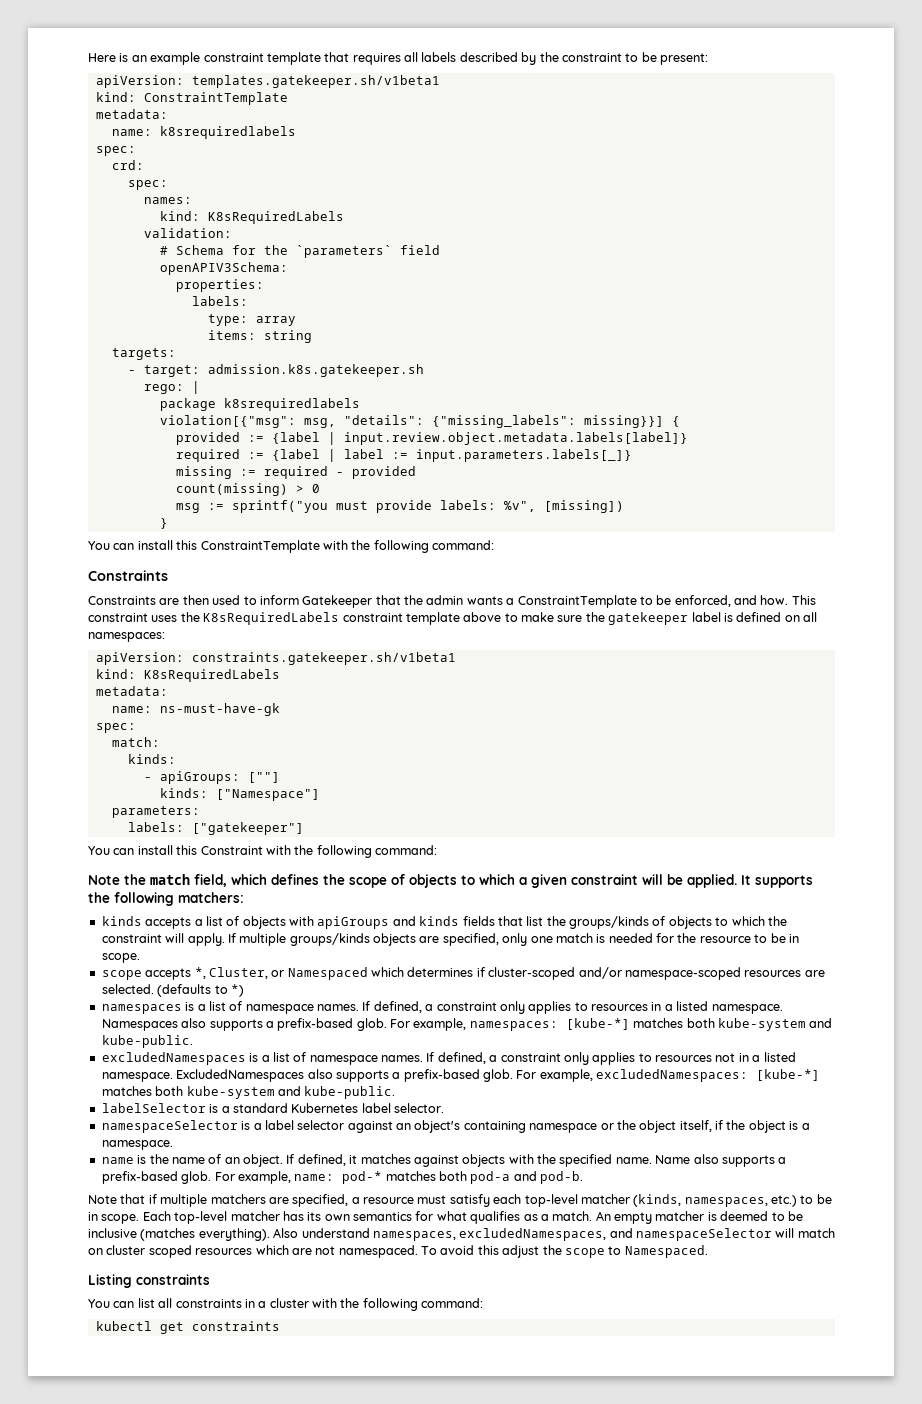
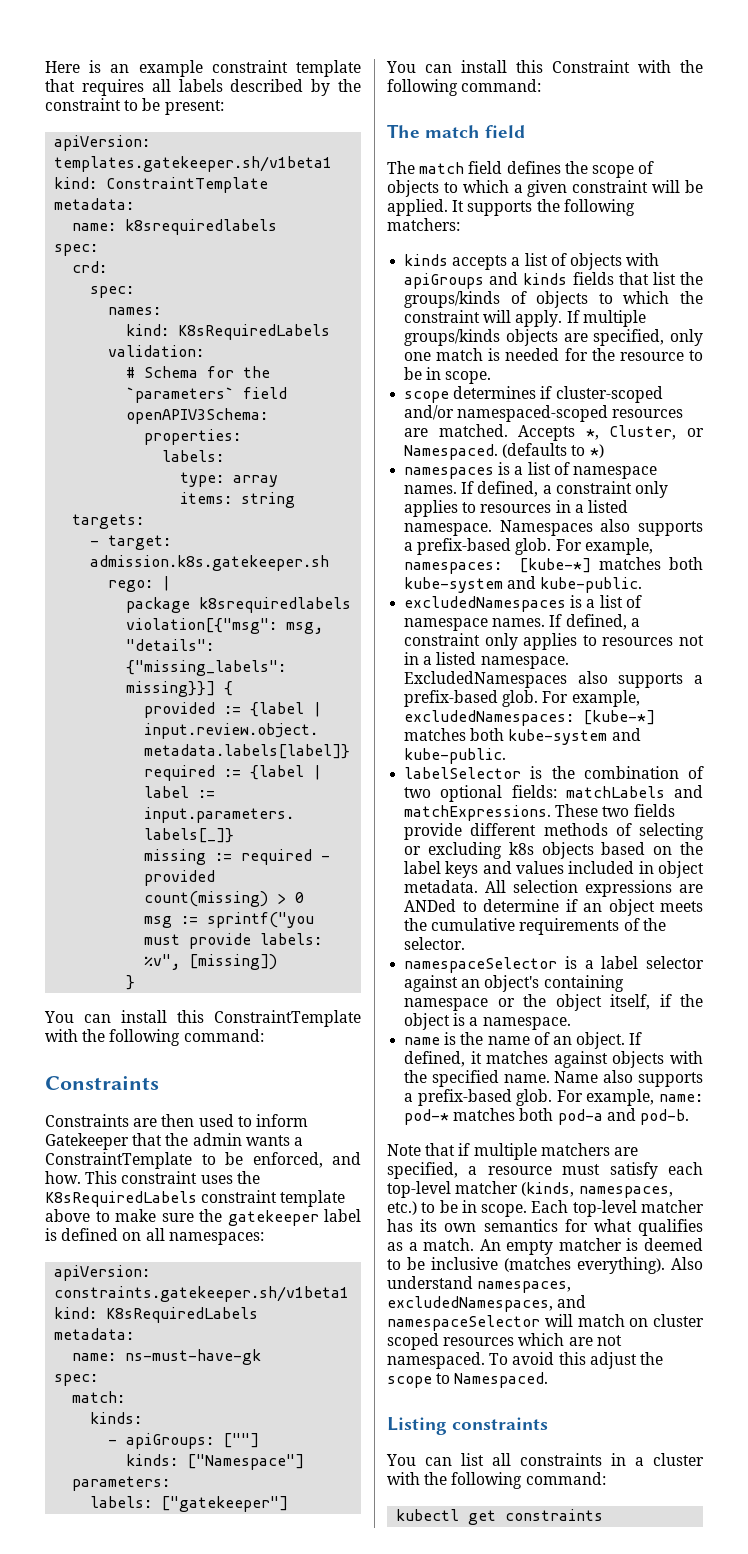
[88,874,267,887] Note the match field, which -> [387,124,526,138] [387,161,503,174] The match field // The match field
[145,967,404,980] accepts *, Cluster, or Namespaced which -> (450, 397) none
[624,967,741,980] namespace-scoped -> [457,405,609,422] namespaced-scoped
[101,984,154,994] selected. -> [438,424,704,441] [404,444,499,460] matched. Accepts *, Cluster, or Namespaced.
[221,1103,391,1113] a standard Kubernetes label -> [551,766,704,779] [404,785,703,802] [404,804,675,821] [404,823,704,840] [404,842,703,859] [404,861,704,878] [404,880,703,897] [404,899,703,916] [404,918,666,935] the combination of two optional fields: matchLabels and matchExpressions. These two fields provide different methods of selecting or excluding k8s objects based on the label keys and values included in object metadata. All selection expressions are ANDed to determine if an object meets the cumulative requirements of the

